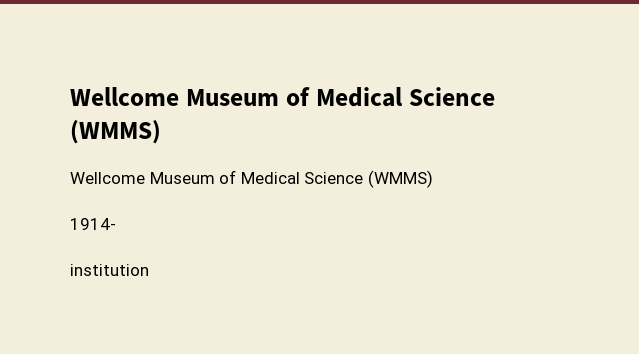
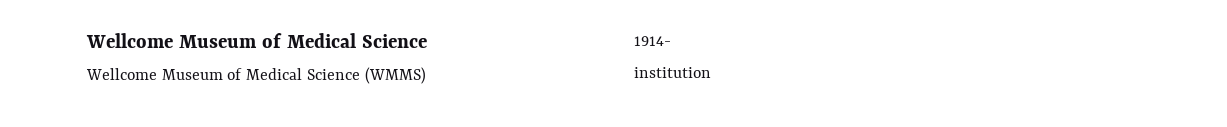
[70,87,495,107] [70,120,161,144] Wellcome Museum of Medical Science (WMMS) -> [86,33,427,48] Wellcome Museum of Medical Science

